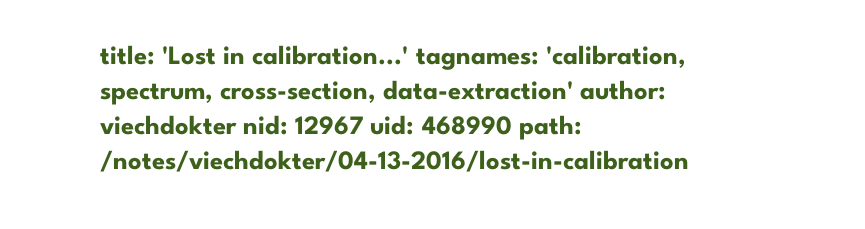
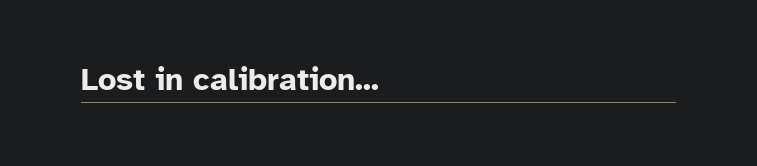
[100,45,686,70] [100,80,667,105] [100,115,582,140] [100,150,689,172] title: 'Lost in calibration...' tagnames: 'calibration, spectrum, cross-section, data-extraction' author: viechdokter nid: 12967 uid: 468990 path: /notes/viechdokter/04-13-2016/lost-in-calibration -> [81,66,379,90] Lost in calibration...

